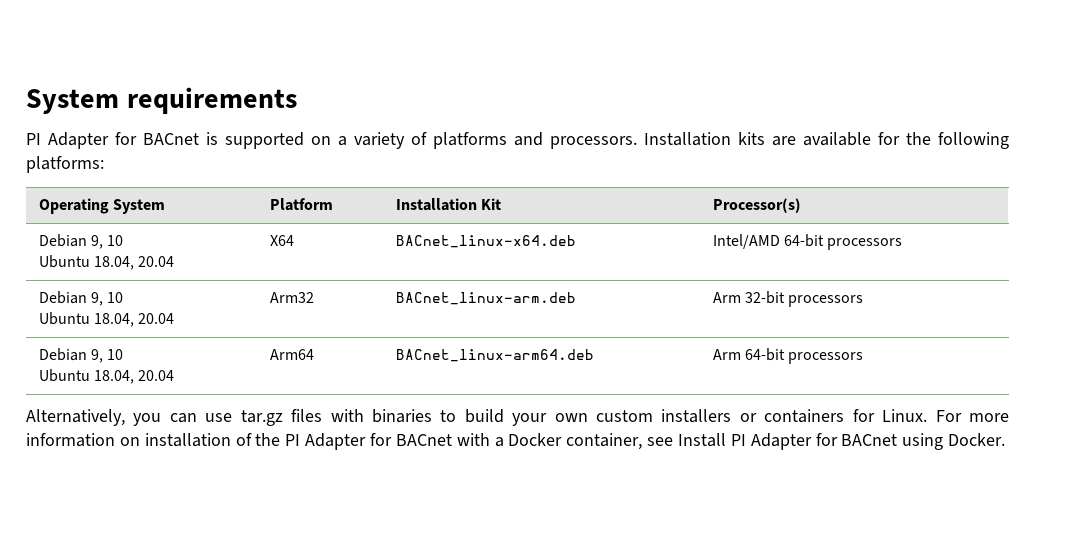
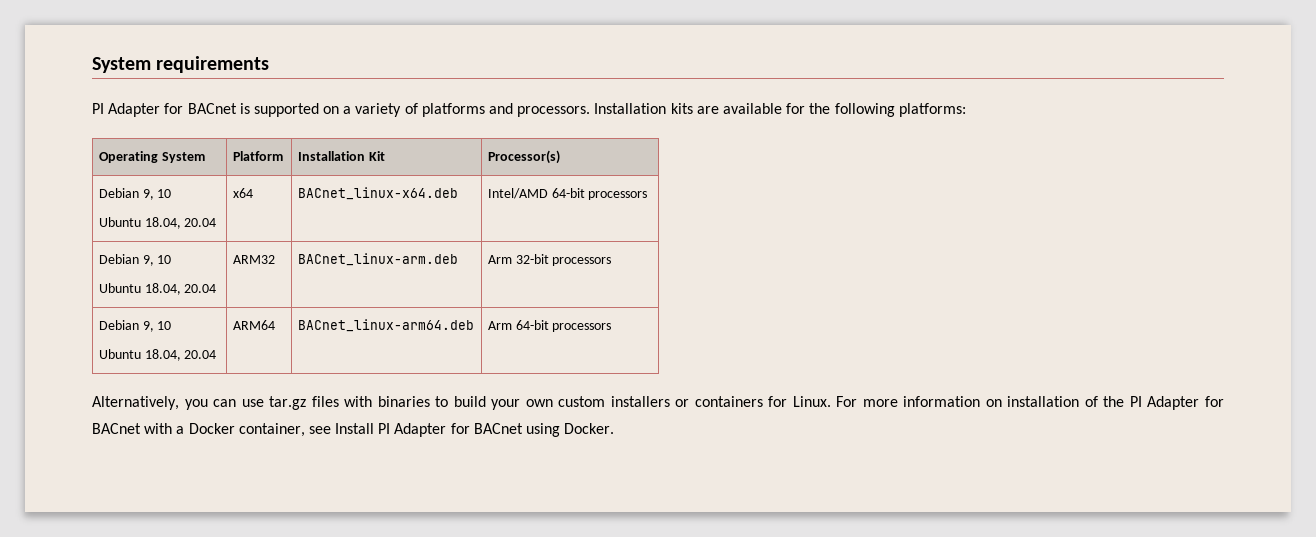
[269,235,294,246] X64 -> [232,188,253,198] x64
[269,292,314,303] Arm32 -> [232,255,275,264] ARM32
[269,349,314,360] Arm64 -> [232,320,275,330] ARM64

